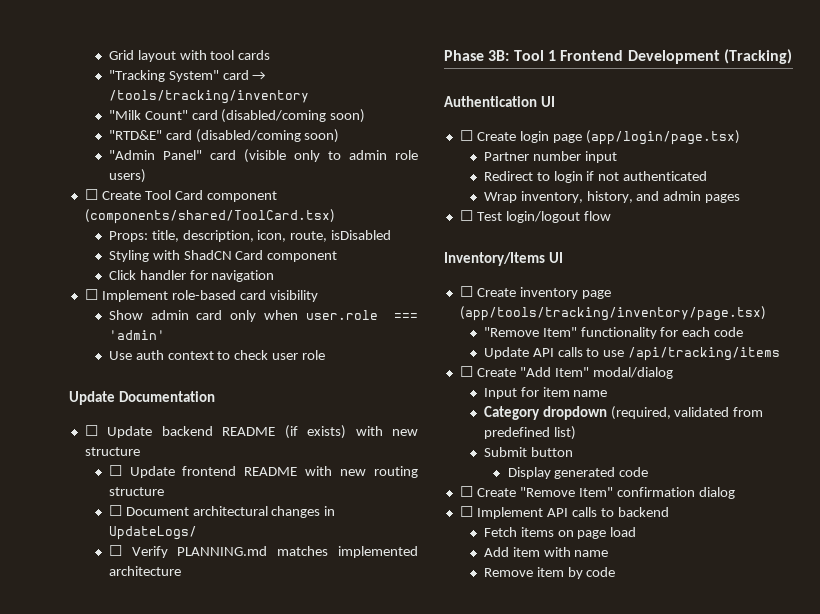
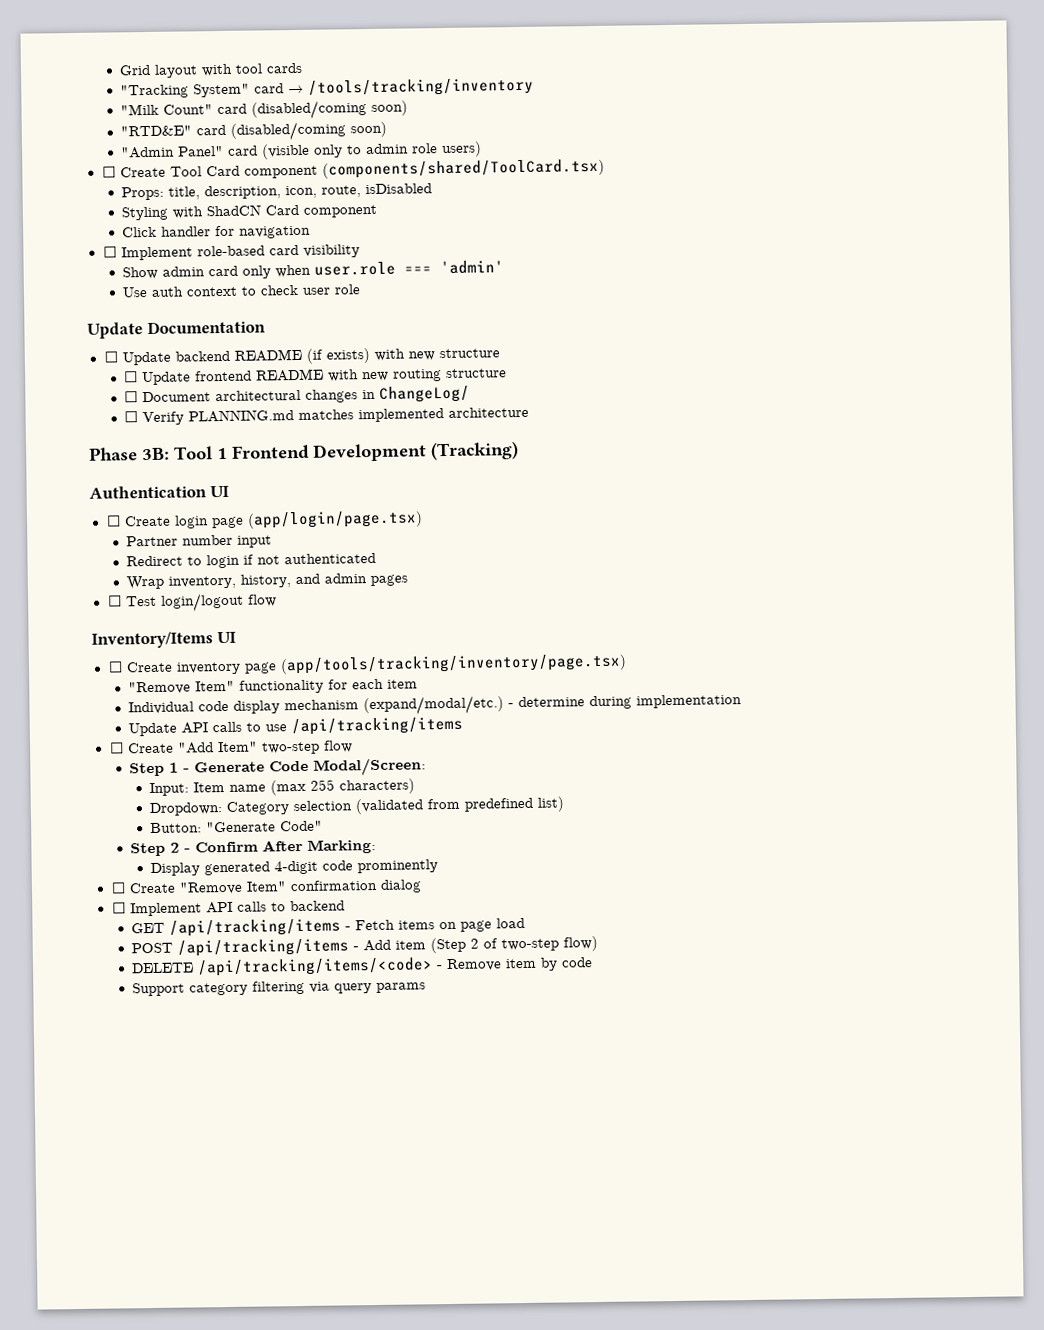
[108,526,197,540] UpdateLogs/ -> [379,385,471,403] ChangeLog/
[714,327,744,337] code -> [387,679,419,689] [128,694,743,716] item // Individual code display mechanism (expand/modal/etc.) - determine during implementation
[592,367,673,379] [483,387,608,399] [483,406,764,420] [483,426,576,440] [483,447,573,457] modal/dialog // Input for item name // Category dropdown (required, validated from predefined list) // Submit button -> [261,740,353,755] [129,757,427,777] [149,778,416,797] [149,796,565,817] [150,820,324,834] [130,838,377,857] two-step flow // Step 1 - Generate Code Modal/Screen: // Input: Item name (max 255 characters) // Dropdown: Category selection (validated from predefined list) // Button: "Generate Code" // Step 2 - Confirm After Marking:
[619,467,649,477] code -> [274,859,439,875] 4-digit code prominently
(669, 512) none -> [131,918,352,937] GET /api/tracking/items -
[483,547,609,557] [483,567,616,579] Add item with name // Remove item by code -> [131,935,599,957] [131,957,594,977] [132,980,427,997] POST /api/tracking/items - Add item (Step 2 of two-step flow) // DELETE /api/tracking/items/<code> - Remove item by code // Support category filtering via query params

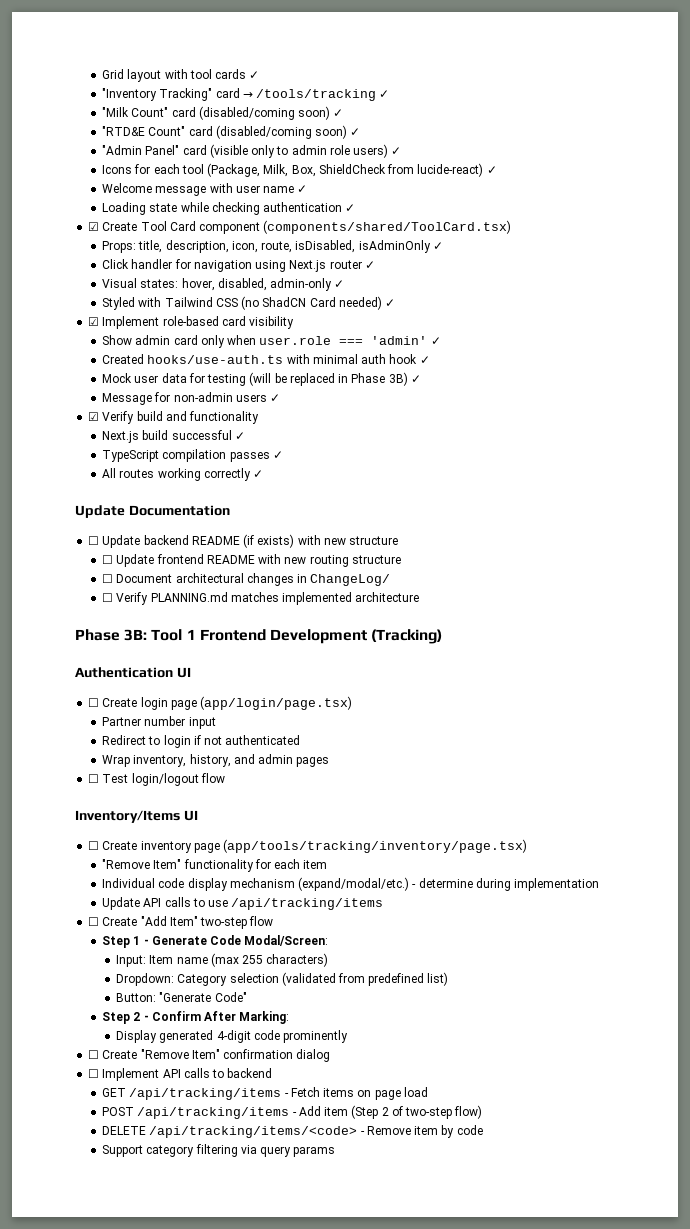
[120,77,535,99] // "Tracking System" card → /tools/tracking/inventory -> [249,71,260,79] [102,88,390,101] ✓ // "Inventory Tracking" card → /tools/tracking ✓
[120,121,388,141] // "RTD&E" card (disabled/coming soon) -> [333,109,344,117] [102,125,361,139] ✓ // "RTD&E Count" card (disabled/coming soon) ✓
[101,166,116,178] // ☐ -> [391,147,402,155] [102,163,497,177] [102,183,308,196] [102,202,356,215] [88,222,100,231] ✓ // Icons for each tool (Package, Milk, Box, ShieldCheck from lucide-react) ✓ // Welcome message with user name ✓ // Loading state while checking authentication ✓ // ☑
[365,183,433,195] [121,204,378,221] [122,225,312,239] [102,246,117,258] isDisabled // Styling with ShadCN Card component // Click handler for navigation // ☐ -> [295,240,443,253] [102,259,375,272] [102,278,345,291] [102,296,396,310] [88,317,100,326] isDisabled, isAdminOnly ✓ // Click handler for navigation using Next.js router ✓ // Visual states: hover, disabled, admin-only ✓ // Styled with Tailwind CSS (no ShadCN Card needed) ✓ // ☑
[122,284,362,298] // Use auth context to check user role -> [430,337,441,345] [102,354,430,364] [102,372,421,386] [102,392,281,405] [88,411,260,424] [102,430,245,443] [102,449,283,462] [102,468,264,481] ✓ // Created hooks/use-auth.ts with minimal auth hook ✓ // Mock user data for testing (will be replaced in Phase 3B) ✓ // Message for non-admin users ✓ // ☑ Verify build and functionality // Next.js build successful ✓ // TypeScript compilation passes ✓ // All routes working correctly ✓

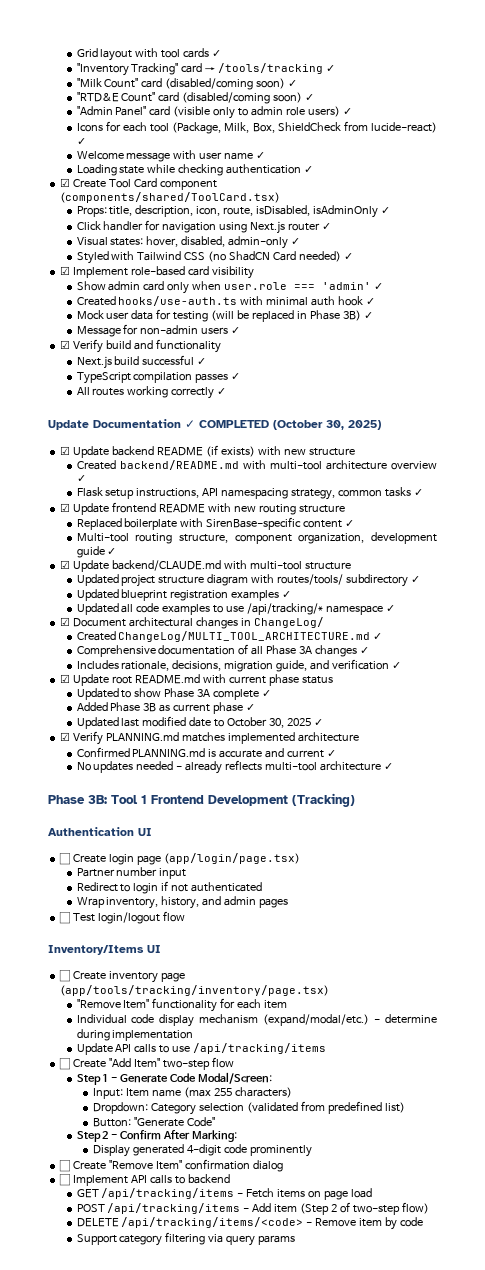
[88,536,100,545] // ☐ -> [185,420,381,430] [60,446,71,455] ✓ COMPLETED (October 30, 2025) // ☑
[102,555,114,564] ☐ -> [76,460,437,470] [76,475,86,482] [76,487,424,500] [60,503,71,512] Created backend/README.md with multi-tool architecture overview ✓ // Flask setup instructions, API namespacing strategy, common tasks ✓ // ☑
[102,574,114,583] ☐ -> [76,517,355,530] [76,532,437,544] [76,546,117,558] [60,560,351,572] [76,574,421,587] [76,589,292,601] [76,603,396,615] [60,617,71,626] Replaced boilerplate with SirenBase-specific content ✓ // Multi-tool routing structure, component organization, development guide ✓ // ☑ Update backend/CLAUDE.md with multi-tool structure // Updated project structure diagram with routes/tools/ subdirectory ✓ // Updated blueprint registration examples ✓ // Updated all code examples to use /api/tracking/* namespace ✓ // ☑
[102,593,114,602] ☐ -> [76,631,383,642] [76,644,370,657] [76,659,402,672] [60,674,333,686] [76,688,272,700] [76,702,256,714] [76,716,324,729] [60,732,71,741] Created ChangeLog/MULTI_TOOL_ARCHITECTURE.md ✓ // Comprehensive documentation of all Phase 3A changes ✓ // Includes rationale, decisions, migration guide, and verification ✓ // ☑ Update root README.md with current phase status // Updated to show Phase 3A complete ✓ // Added Phase 3B as current phase ✓ // Updated last modified date to October 30, 2025 ✓ // ☑
(420, 597) none -> [76,747,337,758] [76,760,394,774] // Confirmed PLANNING.md is accurate and current ✓ // No updates needed - already reflects multi-tool architecture ✓

